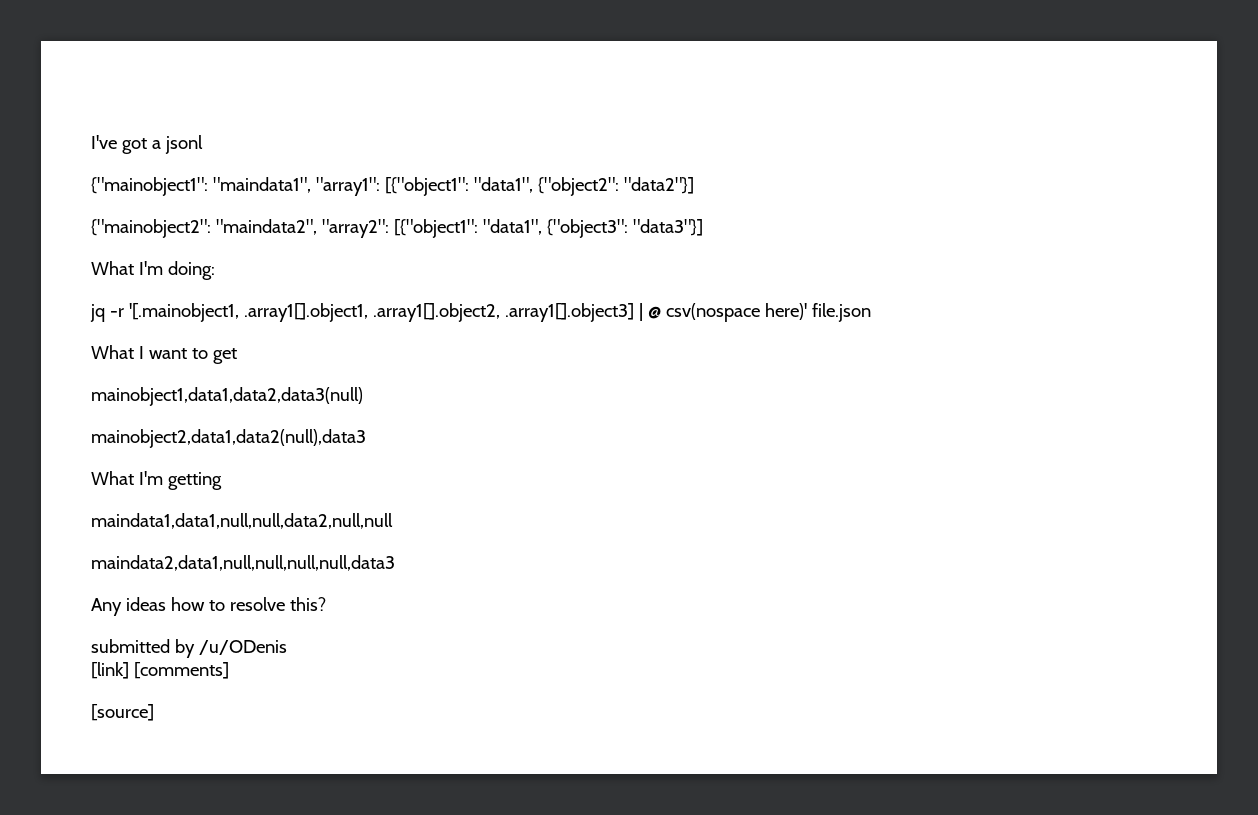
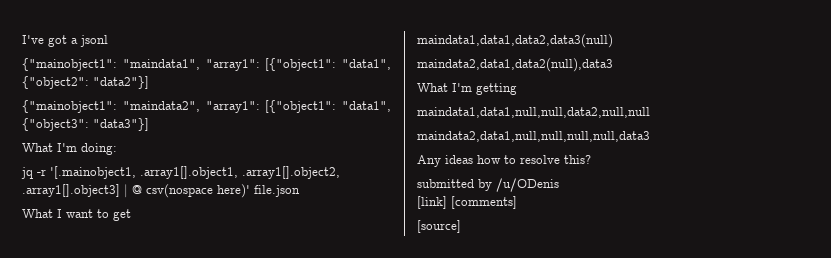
[91,219,389,238] {"mainobject2": "maindata2", "array2": -> [22,100,260,113] {"mainobject1": "maindata2", "array1":
[91,387,363,406] [91,429,366,448] mainobject1,data1,data2,data3(null) // mainobject2,data1,data2(null),data3 -> [417,34,613,48] [417,58,613,72] maindata1,data1,data2,data3(null) // maindata2,data1,data2(null),data3

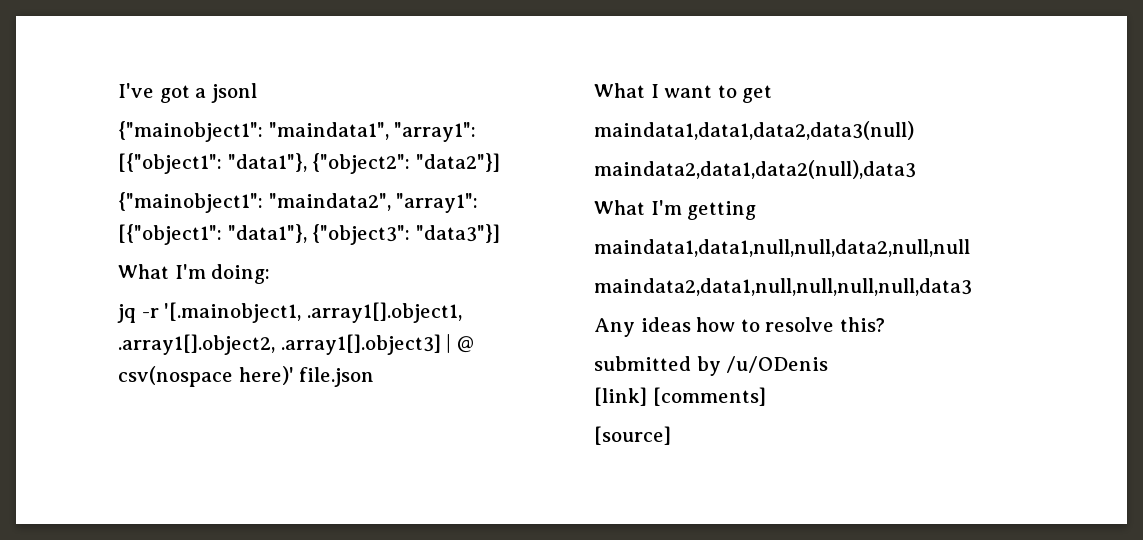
[342,59,391,70] "data1", -> [227,153,307,172] "data1"},
[342,101,391,112] "data1", -> [227,224,307,243] "data1"},

